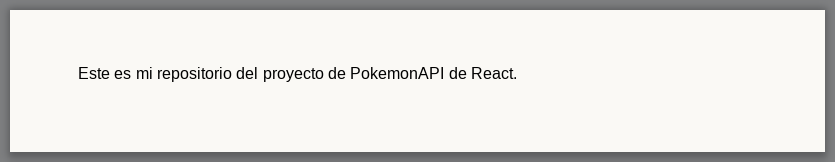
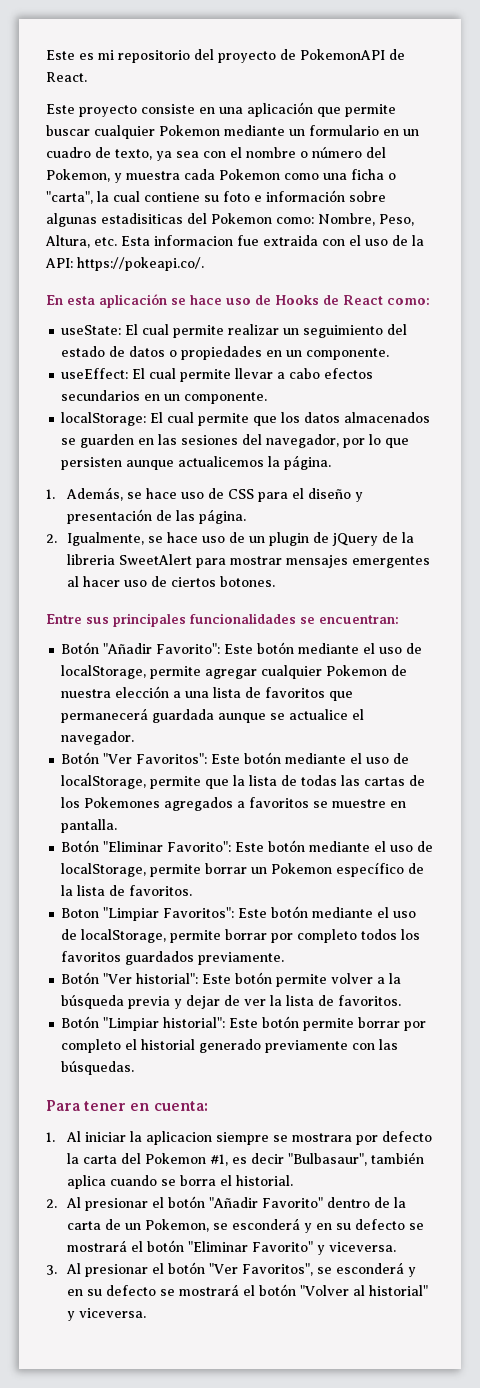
(517, 73) none -> [46,102,396,117] [46,125,419,139] [46,147,386,161] [46,169,396,183] [46,190,386,204] [46,213,414,227] [45,235,424,248] [45,257,204,271] [46,294,430,308] [61,324,408,338] [61,346,390,360] [61,368,374,382] [61,390,268,404] [61,412,431,426] [61,434,410,448] [61,455,332,470] [46,487,364,502] [67,509,247,524] [46,532,415,546] [67,554,431,568] [67,576,276,587] [46,613,399,627] [61,642,423,654] [61,665,408,679] [61,686,354,701] [61,708,365,723] [61,731,135,745] [61,752,410,764] [61,775,426,789] [61,797,407,811] [61,819,118,833] [61,840,434,852] [61,862,425,877] [61,885,193,896] [61,906,417,921] [61,929,421,943] [61,951,285,965] [61,972,402,987] [61,995,402,1009] [61,1016,427,1031] [61,1039,399,1053] [61,1061,135,1075] [46,1100,208,1111] [46,1131,433,1145] [67,1152,425,1166] [67,1175,294,1189] [46,1196,407,1211] [67,1218,425,1233] [67,1240,397,1255] [46,1262,417,1277] [67,1284,429,1296] [67,1308,147,1321] // Este proyecto consiste en una aplicación que permite buscar cualquier Pokemon mediante un formulario en un cuadro de texto, ya sea con el nombre o número del Pokemon, y muestra cada Pokemon como una ficha o "carta", la cual contiene su foto e información sobre algunas estadisiticas del Pokemon como: Nombre, Peso, Altura, etc. Esta informacion fue extraida con el uso de la API: https://pokeapi.co/. // En esta aplicación se hace uso de Hooks de React como: // useState: El cual permite realizar un seguimiento del estado de datos o propiedades en un componente. // useEffect: El cual permite llevar a cabo efectos secundarios en un componente. // localStorage: El cual permite que los datos almacenados se guarden en las sesiones del navegador, por lo que persisten aunque actualicemos la página. // 1. Además, se hace uso de CSS para el diseño y presentación de las página. // 2. Igualmente, se hace uso de un plugin de jQuery de la libreria SweetAlert para mostrar mensajes emergentes al hacer uso de ciertos botones. // Entre sus principales funcionalidades se encuentran: // Botón "Añadir Favorito": Este botón mediante el uso de localStorage, permite agregar cualquier Pokemon de nuestra elección a una lista de favoritos que permanecerá guardada aunque se actualice el navegador. // Botón "Ver Favoritos": Este botón mediante el uso de localStorage, permite que la lista de todas las cartas de los Pokemones agregados a favoritos se muestre en pantalla. // Botón "Eliminar Favorito": Este botón mediante el uso de localStorage, permite borrar un Pokemon específico de la lista de favoritos. // Boton "Limpiar Favoritos": Este botón mediante el uso de localStorage, permite borrar por completo todos los favoritos guardados previamente. // Botón "Ver historial": Este botón permite volver a la búsqueda previa y dejar de ver la lista de favoritos. // Botón "Limpiar historial": Este botón permite borrar por completo el historial generado previamente con las búsquedas. // Para tener en cuenta: // 1. Al iniciar la aplicacion siempre se mostrara por defecto la carta del Pokemon #1, es decir "Bulbasaur", también aplica cuando se borra el historial. // 2. Al presionar el botón "Añadir Favorito" dentro de la carta de un Pokemon, se esconderá y en su defecto se mostrará el botón "Eliminar Favorito" y viceversa. // 3. Al presionar el botón "Ver Favoritos", se esconderá y en su defecto se mostrará el botón "Volver al historial" y viceversa.

